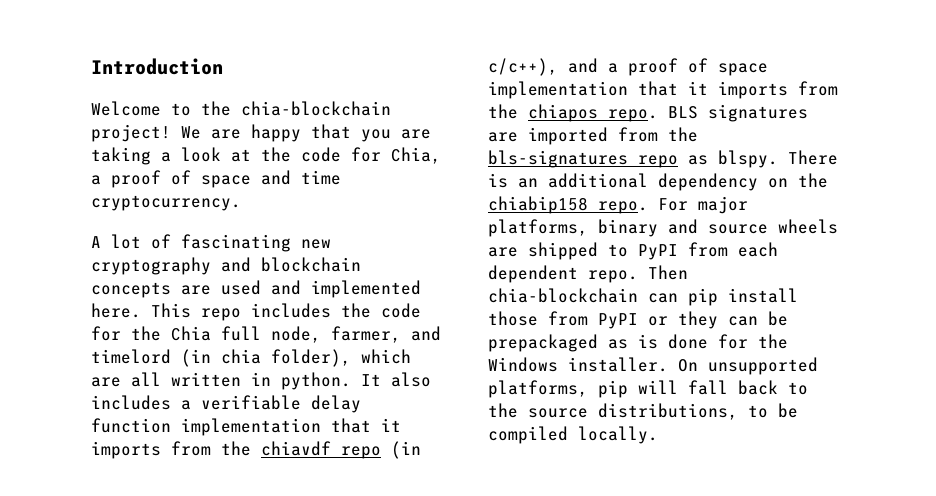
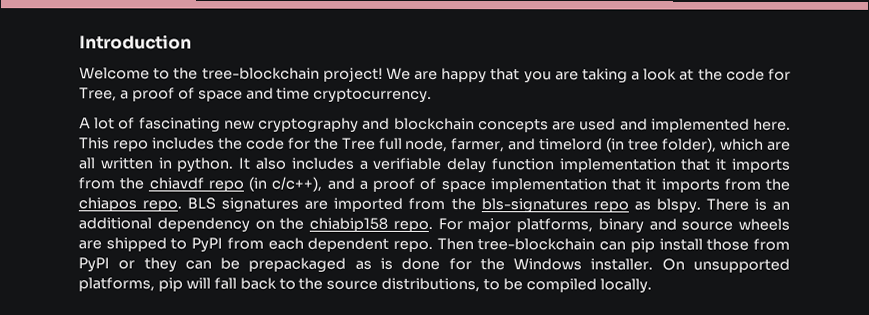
[241,101,391,116] chia-blockchain -> [201,67,320,80] tree-blockchain
[391,147,441,164] Chia, -> [79,87,117,102] Tree,
[171,326,211,341] Chia -> [341,137,376,150] Tree
[221,349,261,364] chia -> [628,138,660,151] tree
[488,288,638,303] chia-blockchain -> [477,238,596,251] tree-blockchain

